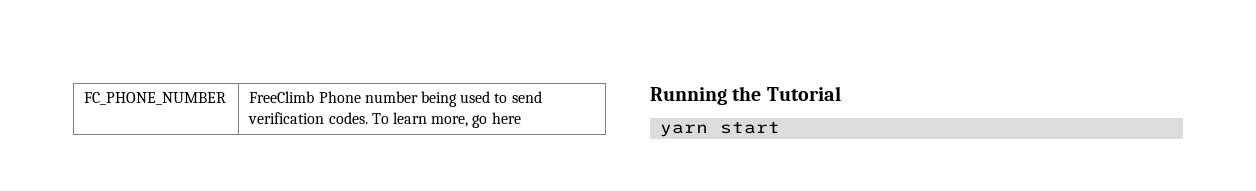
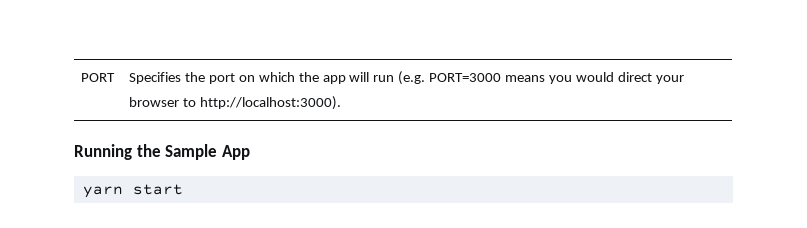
[84,92,227,105] [249,91,542,107] [248,112,521,128] FC_PHONE_NUMBER | FreeClimb Phone number being used to send verification codes. To learn more, go here -> [81,73,116,82] [129,71,684,85] [129,96,341,110] PORT | Specifies the port on which the app will run (e.g. PORT=3000 means you would direct your browser to http://localhost:3000).
[766,86,841,101] Tutorial -> [165,144,250,160] Sample App

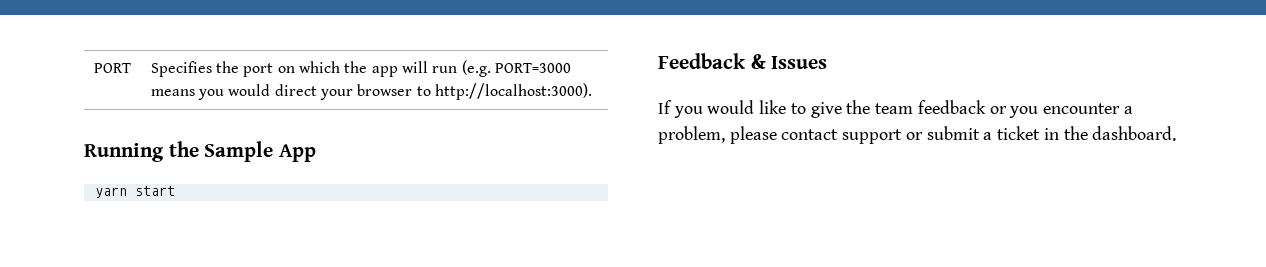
(183, 189) none -> [658,53,828,69] [658,100,1133,118] [658,126,1177,144] // Feedback & Issues // If you would like to give the team feedback or you encounter a problem, please contact support or submit a ticket in the dashboard.

